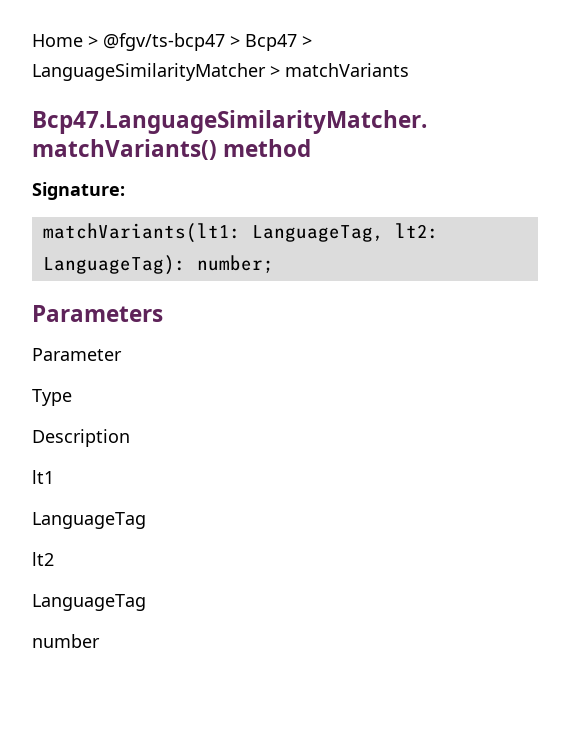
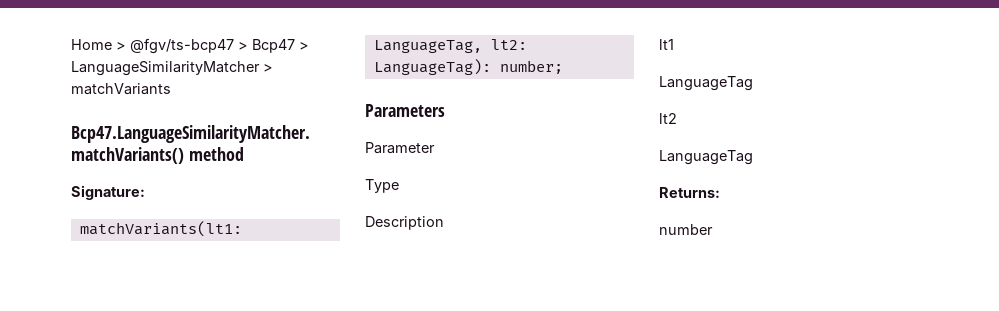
(146, 602) none -> [659,187,720,198] // Returns:

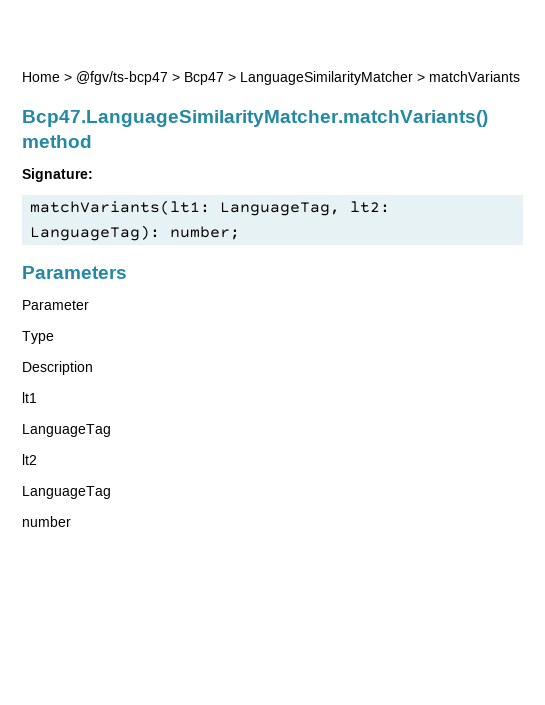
[659,187,720,198] // Returns: -> (111, 492) none

